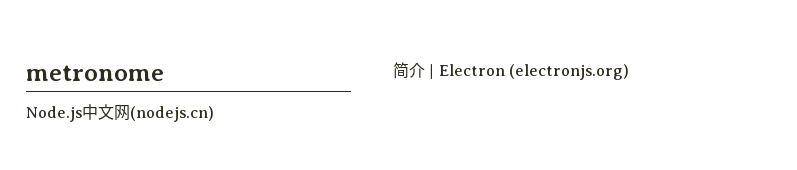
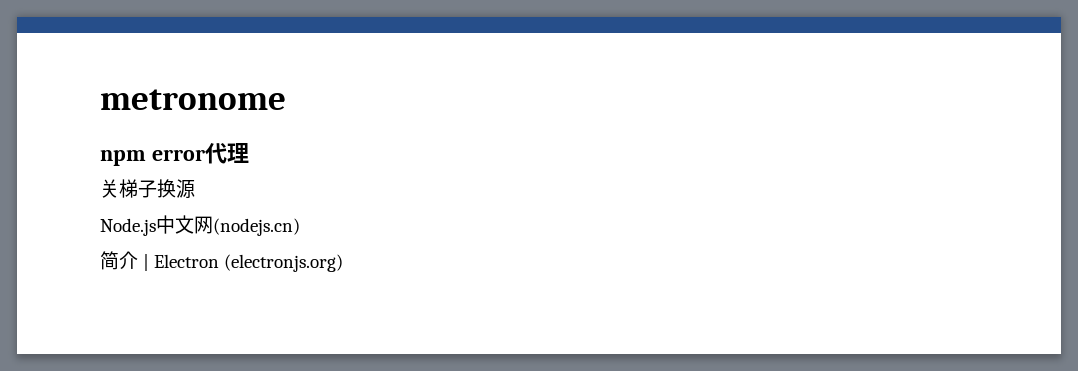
(164, 73) none -> [100,143,249,166] [100,179,195,199] // npm error代理 // 关梯子换源

